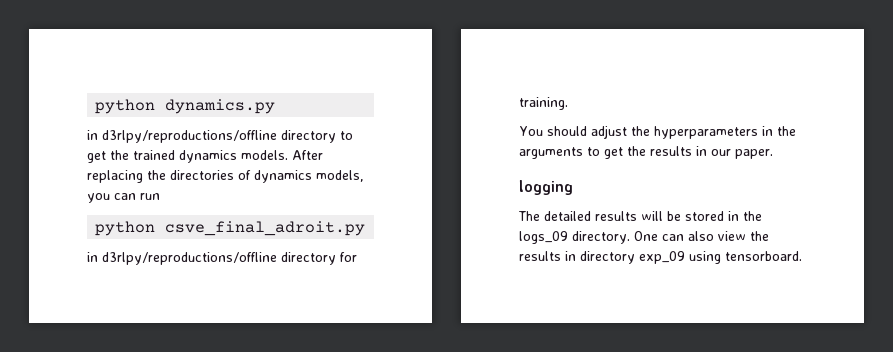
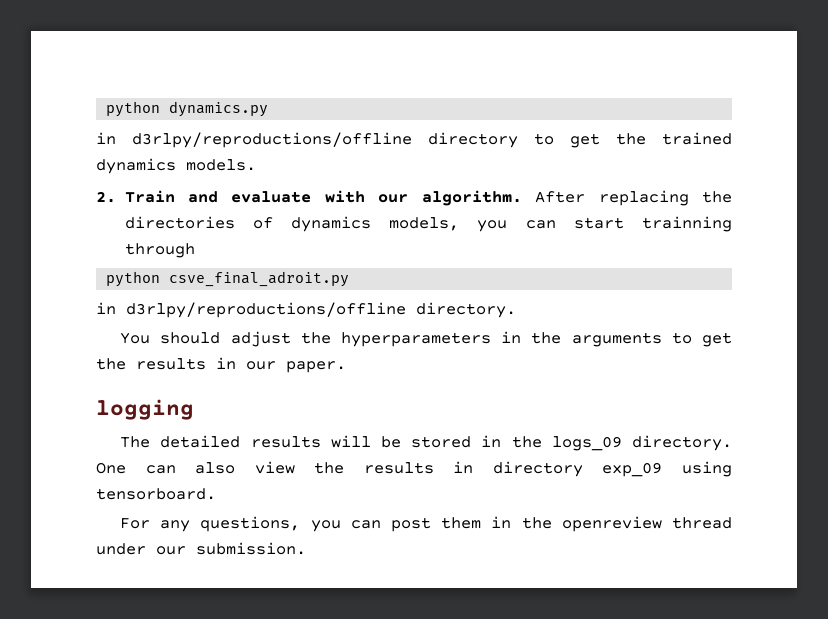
(288, 155) none -> [96,190,522,206] // 2. Train and evaluate with our algorithm.
[140,193,160,200] run -> [573,216,732,232] [124,243,195,258] start trainning through
[281,252,357,265] [519,97,568,110] directory for training. -> [416,302,516,318] directory.
(802, 256) none -> [120,516,733,532] [96,542,306,555] // For any questions, you can post them in the openreview thread under our submission.

